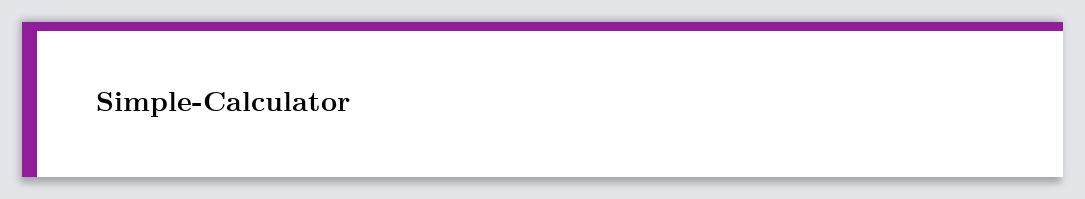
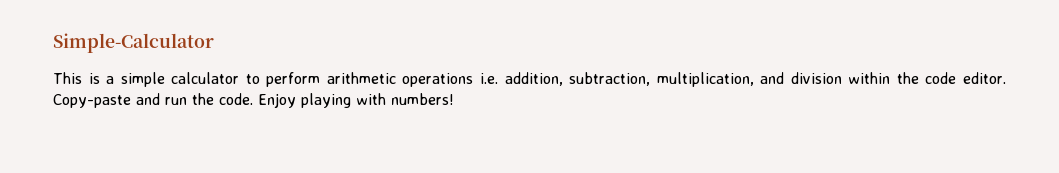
(350, 104) none -> [53,72,1006,87] [53,93,454,108] // This is a simple calculator to perform arithmetic operations i.e. addition, subtraction, multiplication, and division within the code editor. Copy-paste and run the code. Enjoy playing with numbers!

